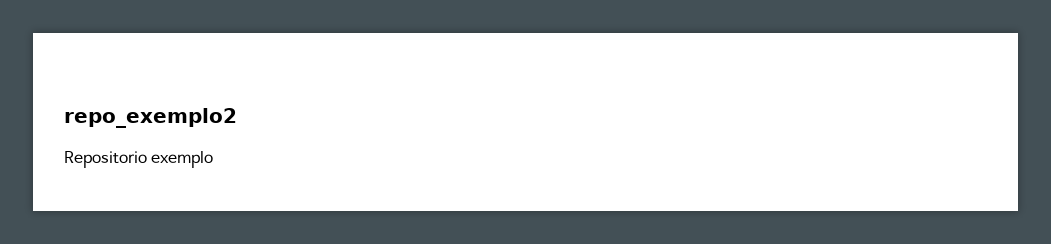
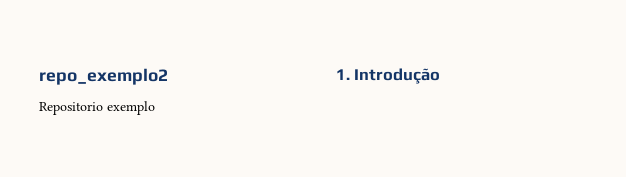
(214, 159) none -> [336,68,441,84] // 1. Introdução

